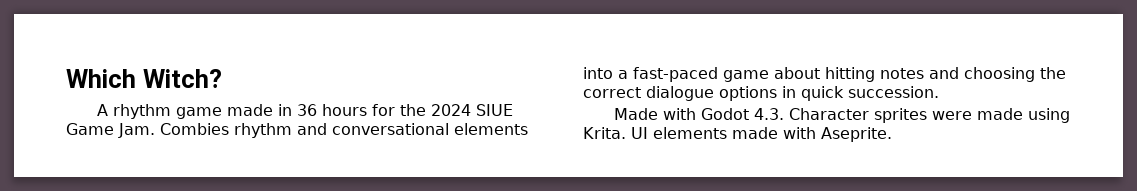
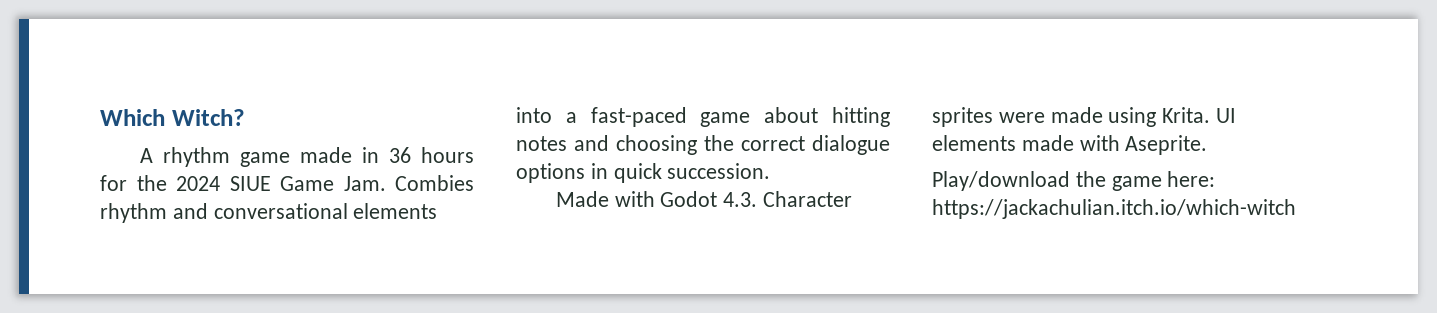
(892, 134) none -> [932,171,1216,191] [932,199,1296,219] // Play/download the game here: https://jackachulian.itch.io/which-witch

